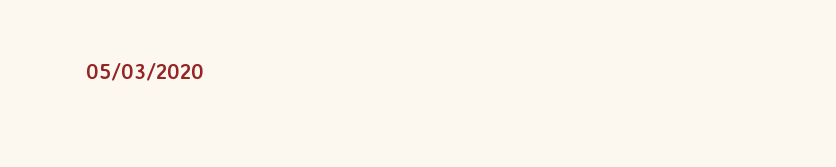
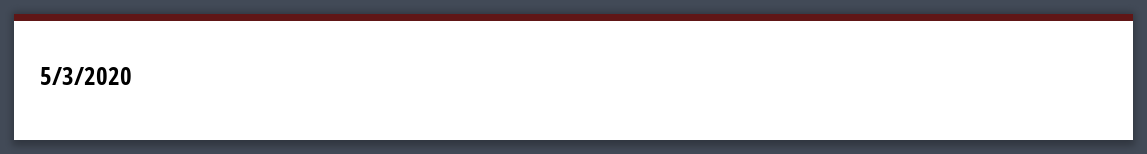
[86,63,204,81] 05/03/2020 -> [40,67,132,85] 5/3/2020

